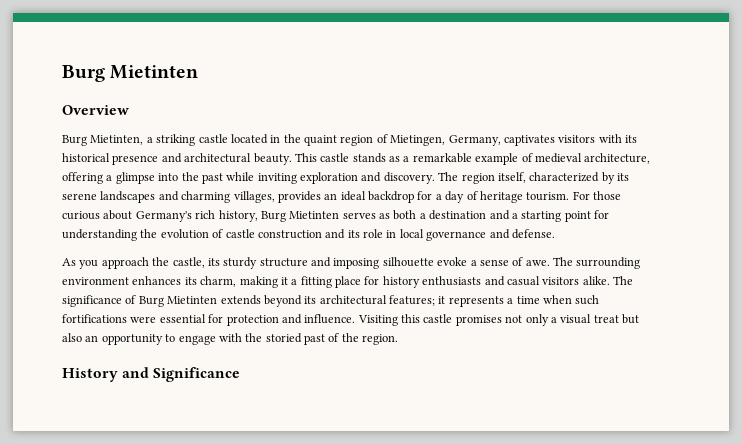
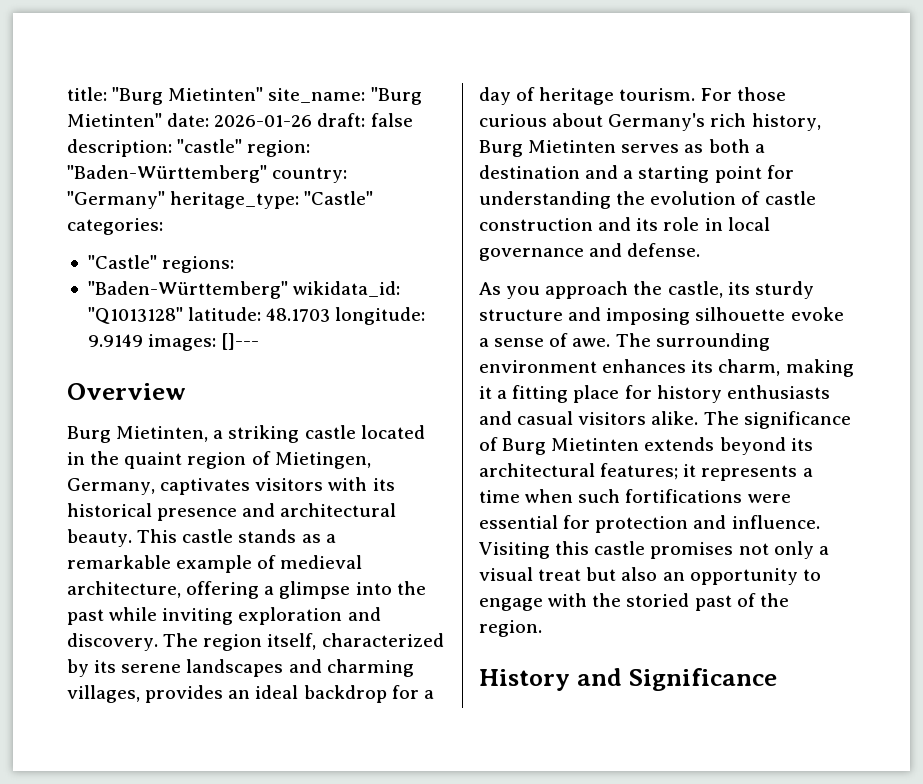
[62,65,199,82] Burg Mietinten -> [67,87,422,105] [67,113,413,127] [67,139,311,157] [67,165,348,183] [67,191,374,209] [67,218,163,235] [87,255,235,273] [87,281,401,299] [87,307,426,325] [87,333,260,351] title: "Burg Mietinten" site_name: "Burg Mietinten" date: 2026-01-26 draft: false description: "castle" region: "Baden-Württemberg" country: "Germany" heritage_type: "Castle" categories: // "Castle" regions: // "Baden-Württemberg" wikidata_id: "Q1013128" latitude: 48.1703 longitude: 9.9149 images: []---

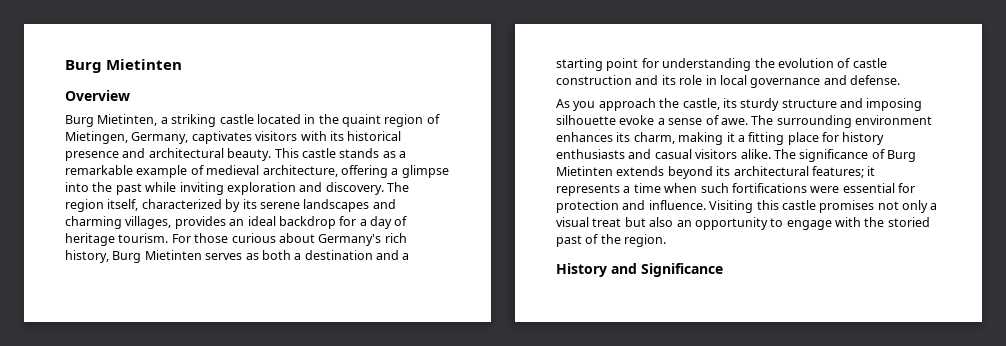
[67,87,422,105] [67,113,413,127] [67,139,311,157] [67,165,348,183] [67,191,374,209] [67,218,163,235] [87,255,235,273] [87,281,401,299] [87,307,426,325] [87,333,260,351] title: "Burg Mietinten" site_name: "Burg Mietinten" date: 2026-01-26 draft: false description: "castle" region: "Baden-Württemberg" country: "Germany" heritage_type: "Castle" categories: // "Castle" regions: // "Baden-Württemberg" wikidata_id: "Q1013128" latitude: 48.1703 longitude: 9.9149 images: []--- -> [65,59,183,73] Burg Mietinten

